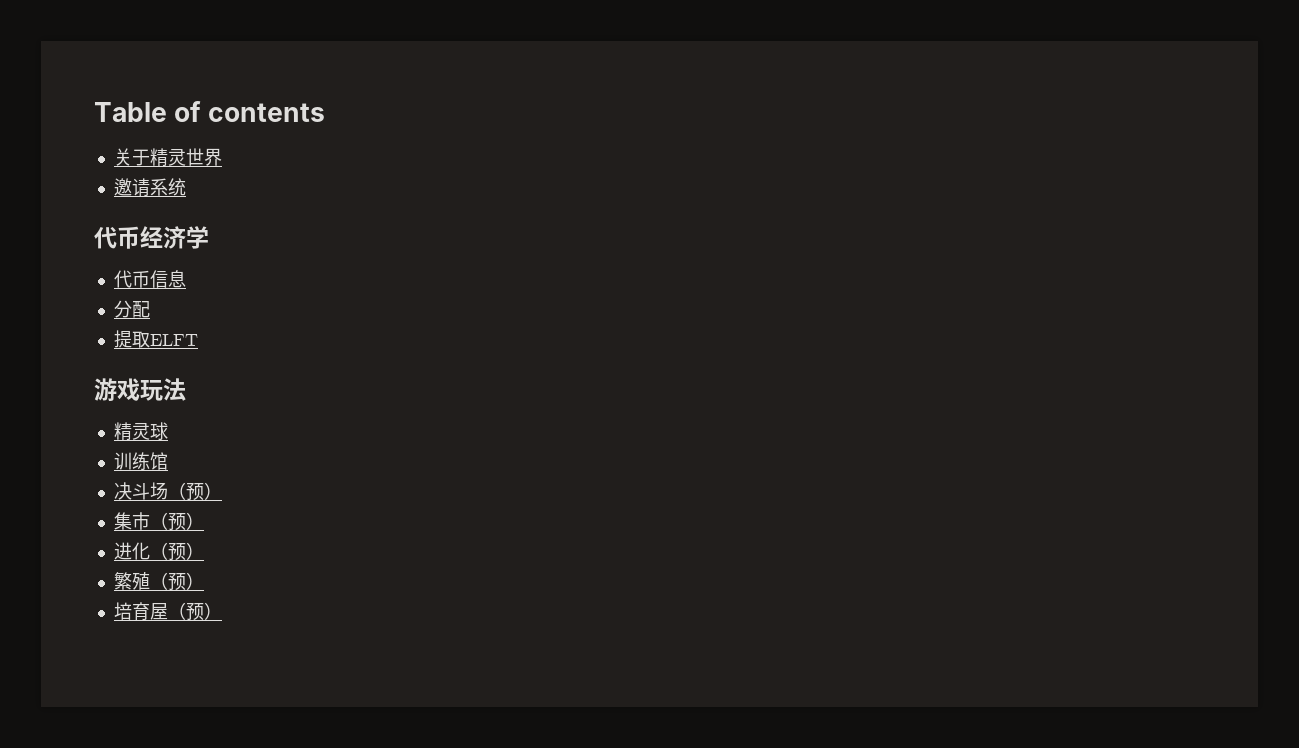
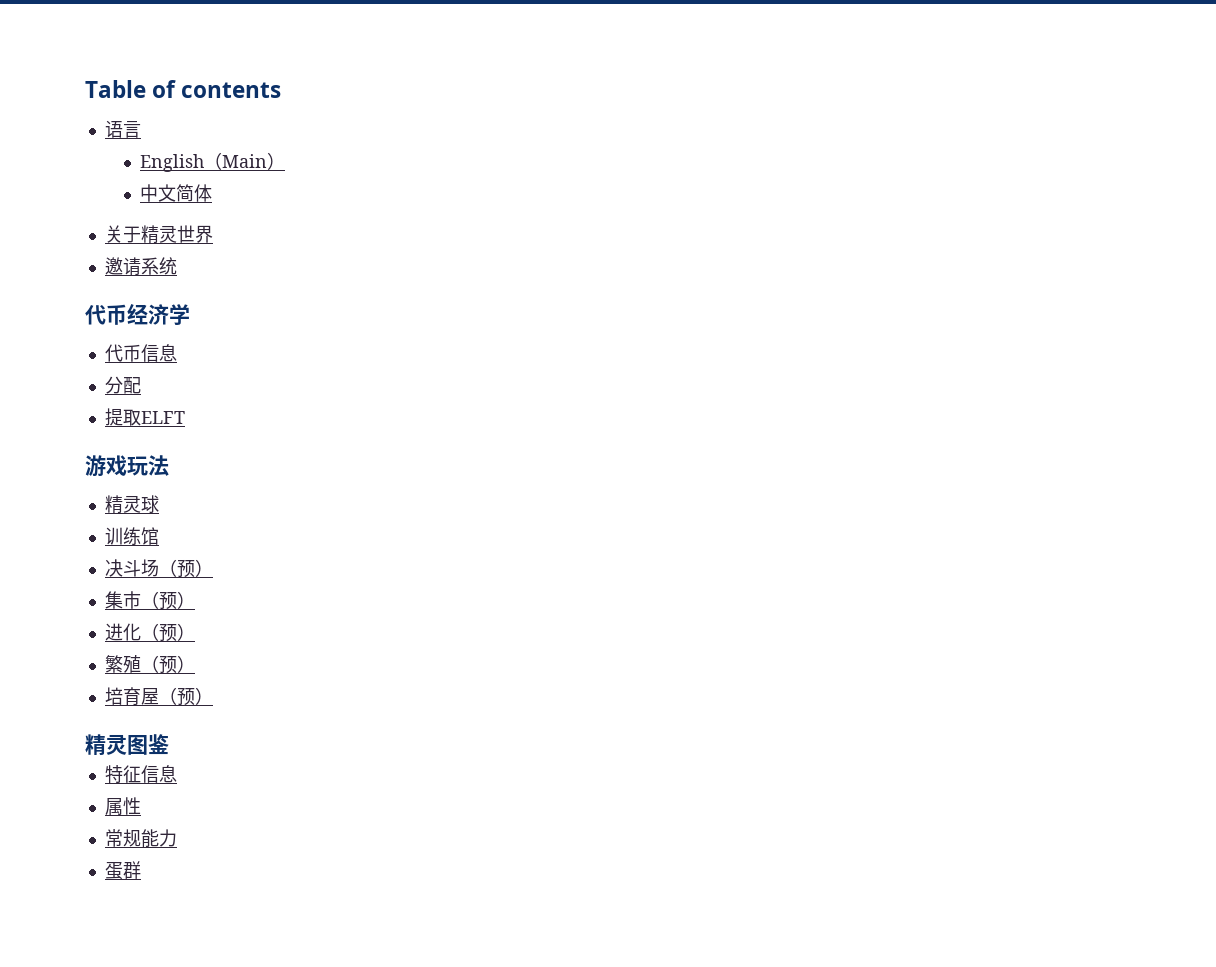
(326, 112) none -> [104,120,141,138] [140,152,286,172] [140,184,213,202] // 语言 // English（Main） // 中文简体
(222, 611) none -> [85,734,169,755] [104,765,177,783] [104,797,141,815] [104,829,177,848] [104,861,141,880] // 精灵图鉴 // 特征信息 // 属性 // 常规能力 // 蛋群

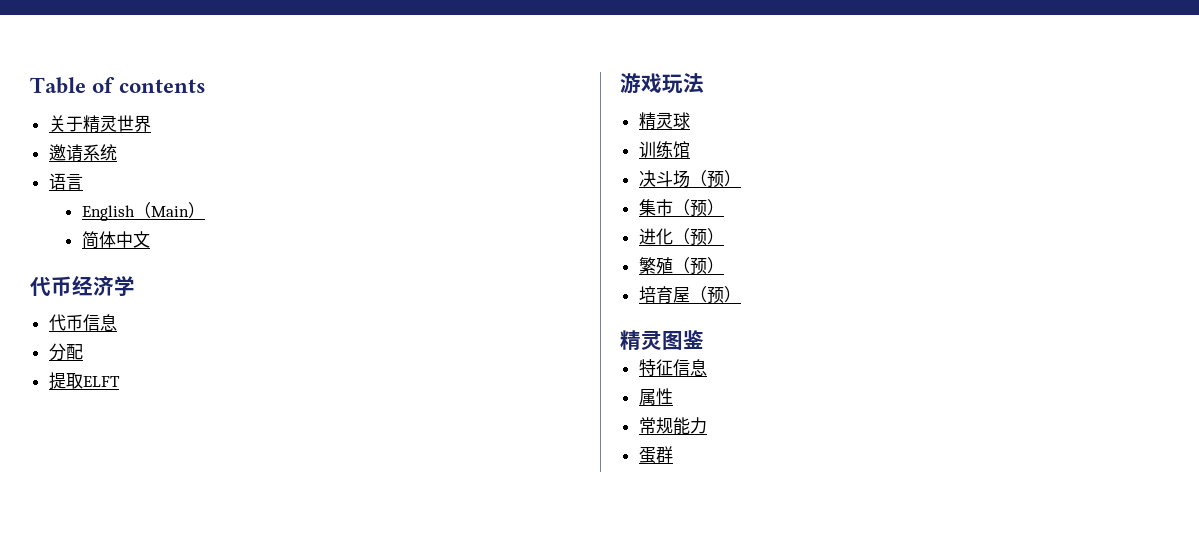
[104,120,141,138] [140,152,286,172] [140,184,213,202] // 语言 // English（Main） // 中文简体 -> (207, 86) none
(177, 266) none -> [48,173,83,190] [81,202,205,221] [81,231,150,249] // 语言 // English（Main） // 简体中文

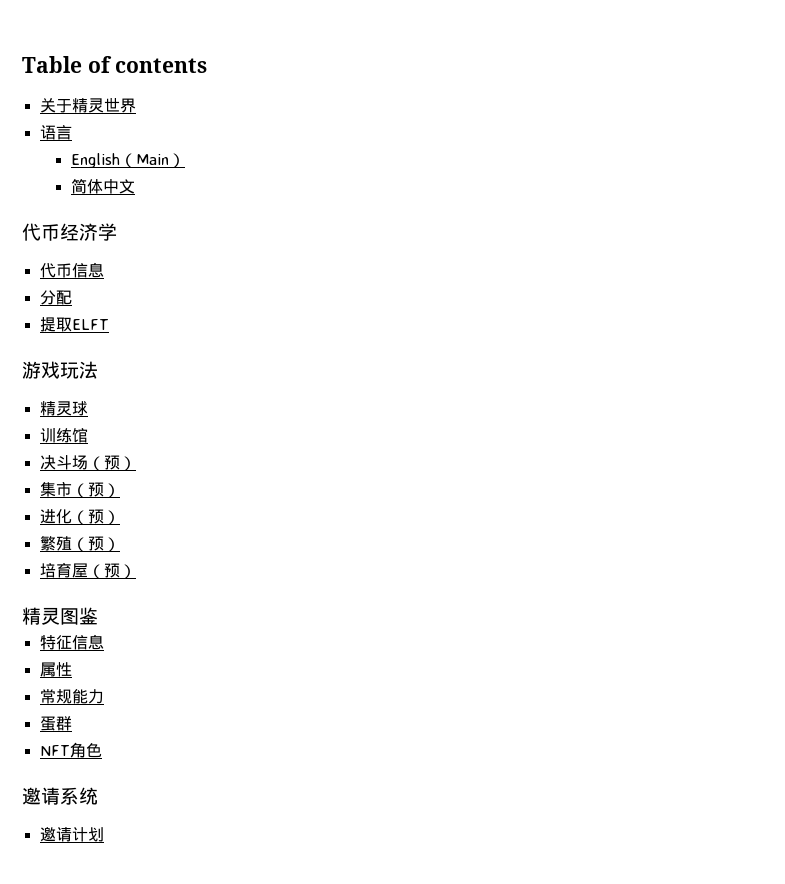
[48,144,117,162] // 邀请系统 -> (136, 105) none
(673, 454) none -> [39,742,102,758] [22,787,98,805] [39,827,104,842] // NFT角色 // 邀请系统 // 邀请计划

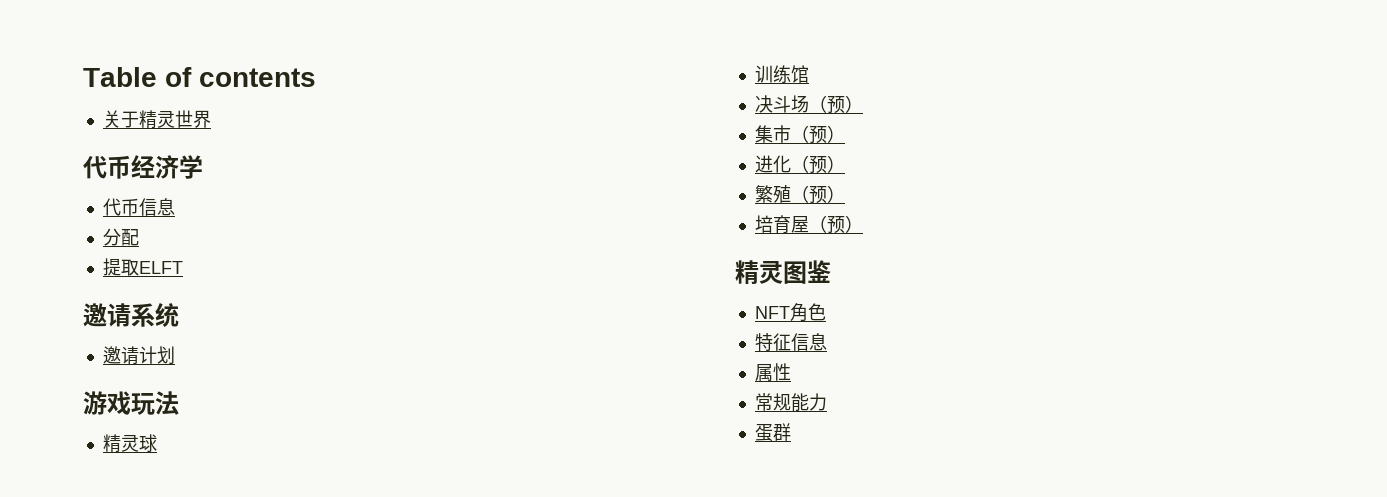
[39,125,72,140] [70,153,185,168] [70,178,135,194] // 语言 // English（Main） // 简体中文 -> (211, 119) none
(109, 324) none -> [83,303,179,327] [102,346,175,365] // 邀请系统 // 邀请计划
(98, 616) none -> [754,303,826,322] // NFT角色
[39,742,102,758] [22,787,98,805] [39,827,104,842] // NFT角色 // 邀请系统 // 邀请计划 -> (791, 432) none

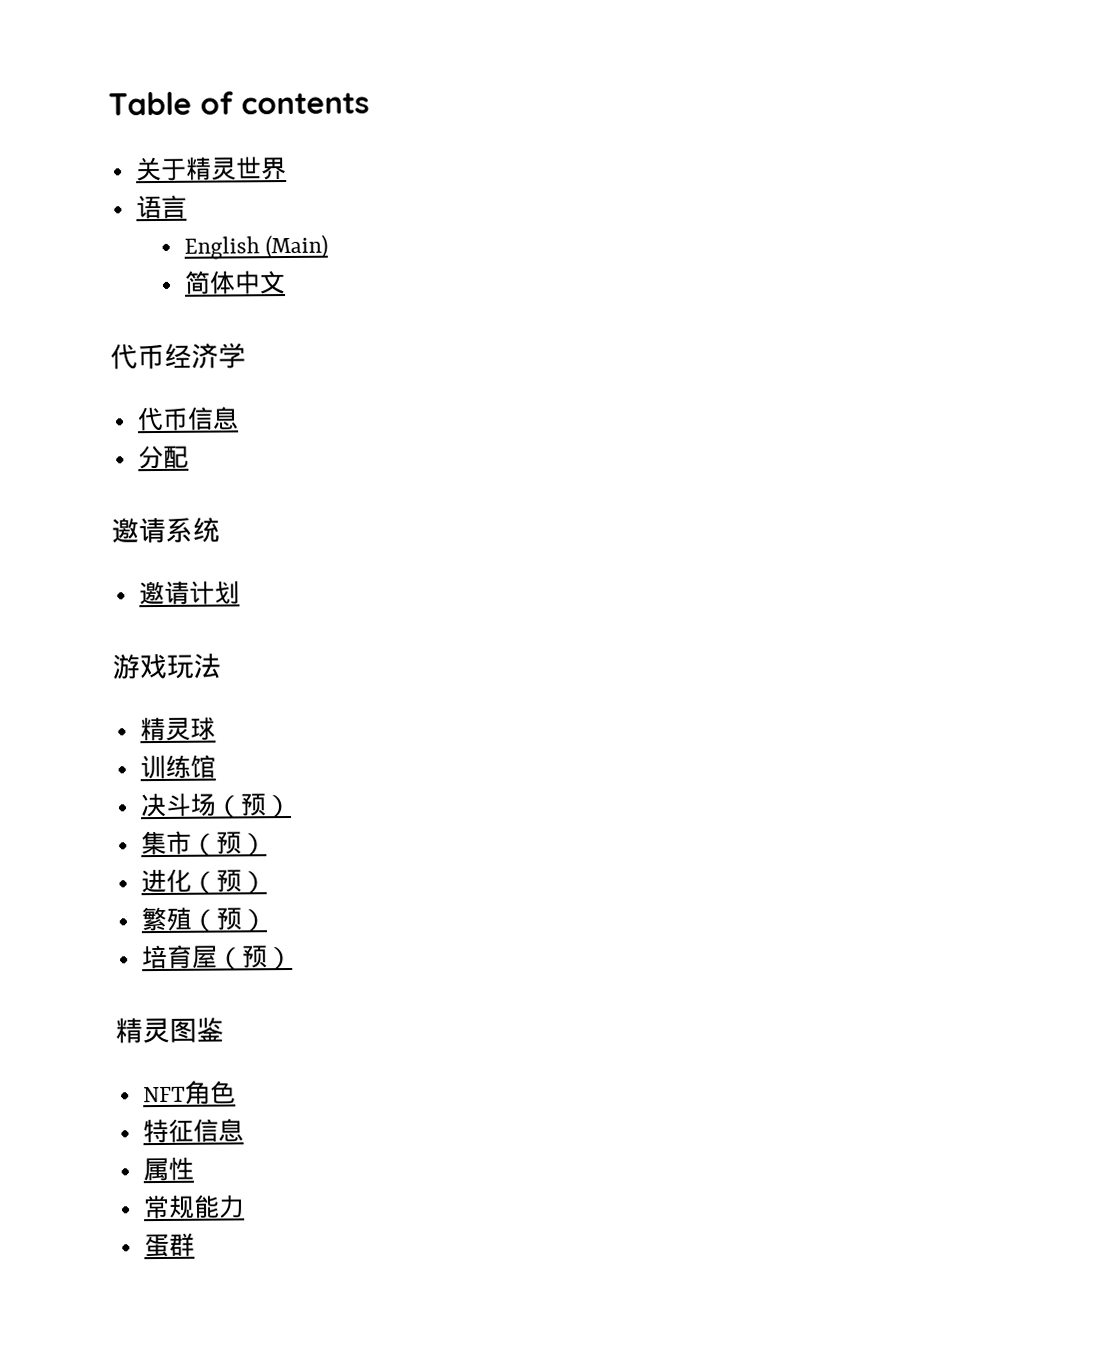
(211, 119) none -> [135,194,187,220] [183,234,329,260] [183,270,286,295] // 语言 // English (Main) // 简体中文
[102,258,183,276] // 提取ELFT -> (189, 457) none

